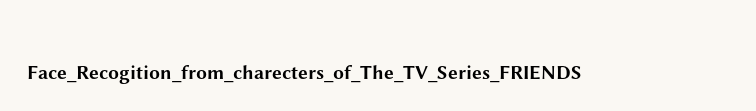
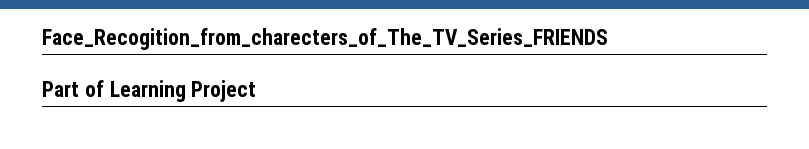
(582, 74) none -> [42,80,257,102] // Part of Learning Project

